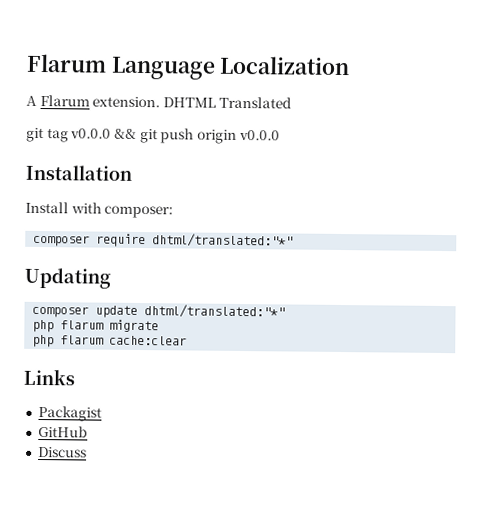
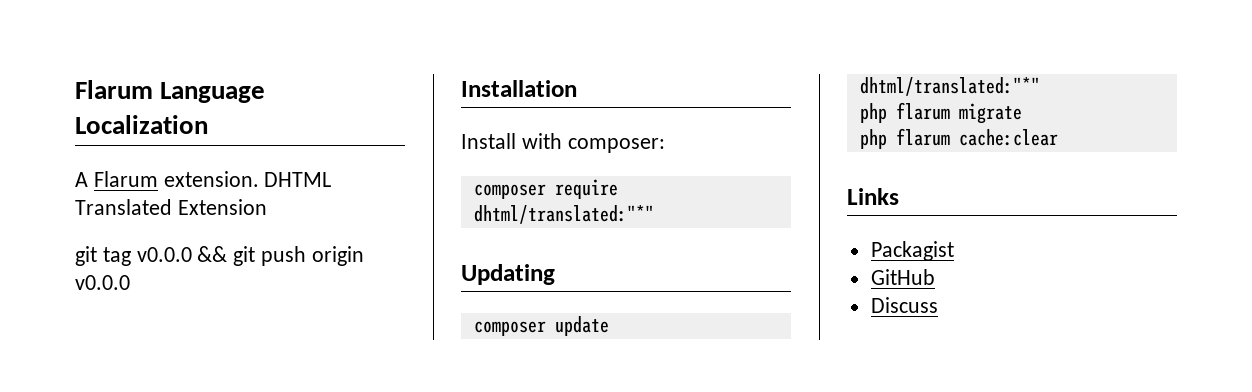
(292, 102) none -> [177,199,267,215] Extension

